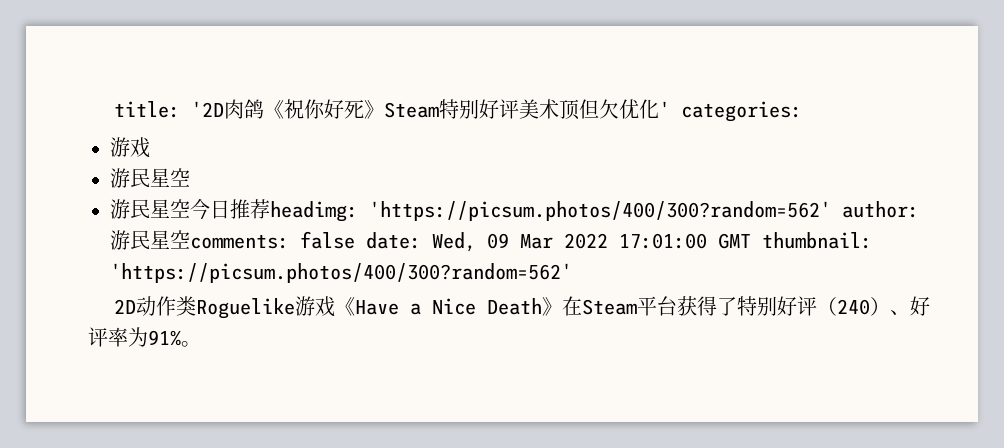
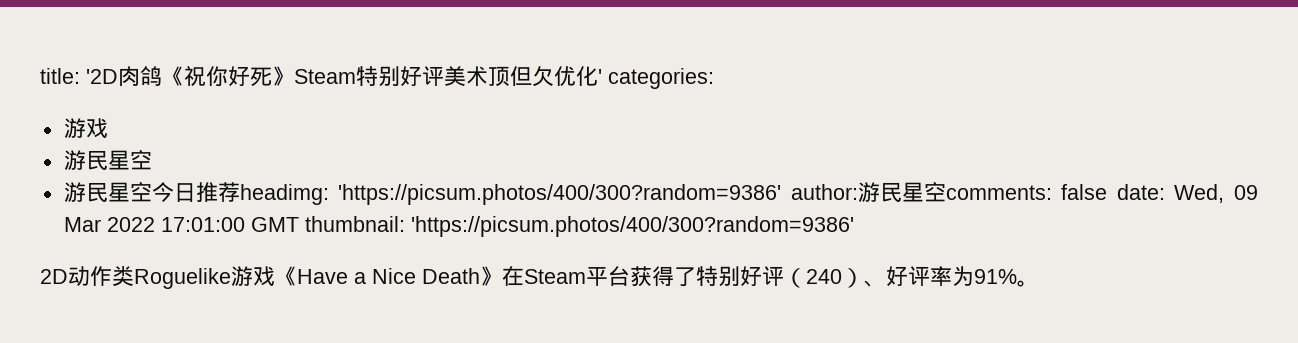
[369,201,831,221] 'https://picsum.photos/400/300?random=562' -> [338,184,782,205] 'https://picsum.photos/400/300?random=9386'
[110,263,572,283] 'https://picsum.photos/400/300?random=562' -> [410,216,854,237] 'https://picsum.photos/400/300?random=9386'

